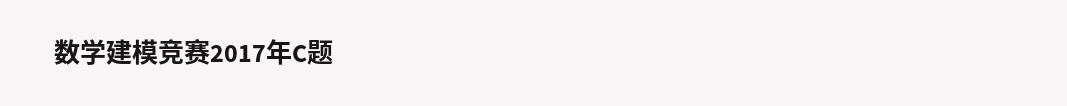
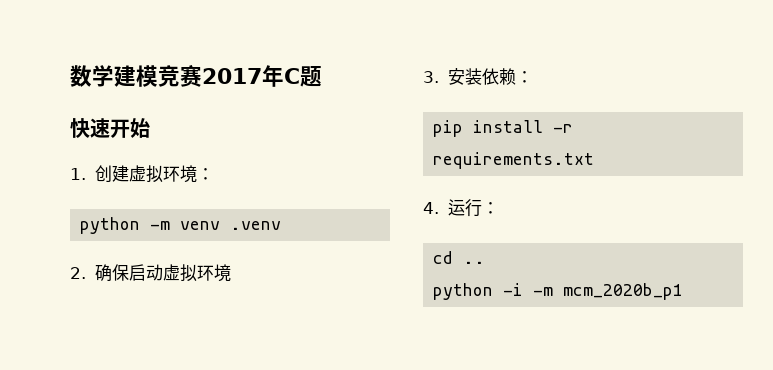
(333, 52) none -> [70,118,150,138] [70,165,214,183] [80,217,282,234] [70,264,231,282] [423,68,533,85] [433,120,574,137] [433,152,595,169] [423,199,499,217] [433,251,486,264] [433,283,684,300] // 快速开始 // 1.创建虚拟环境： // python -m venv .venv // 2.确保启动虚拟环境 // 3.安装依赖： // pip install -r requirements.txt // 4.运行： // cd .. // python -i -m mcm_2020b_p1

